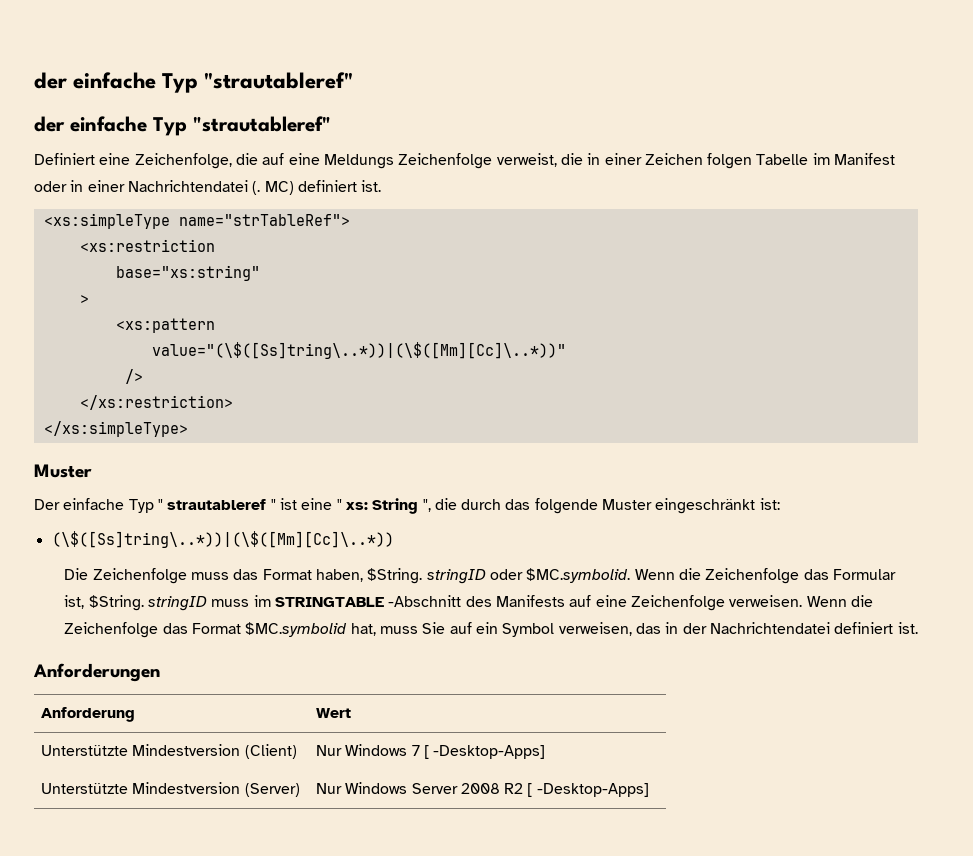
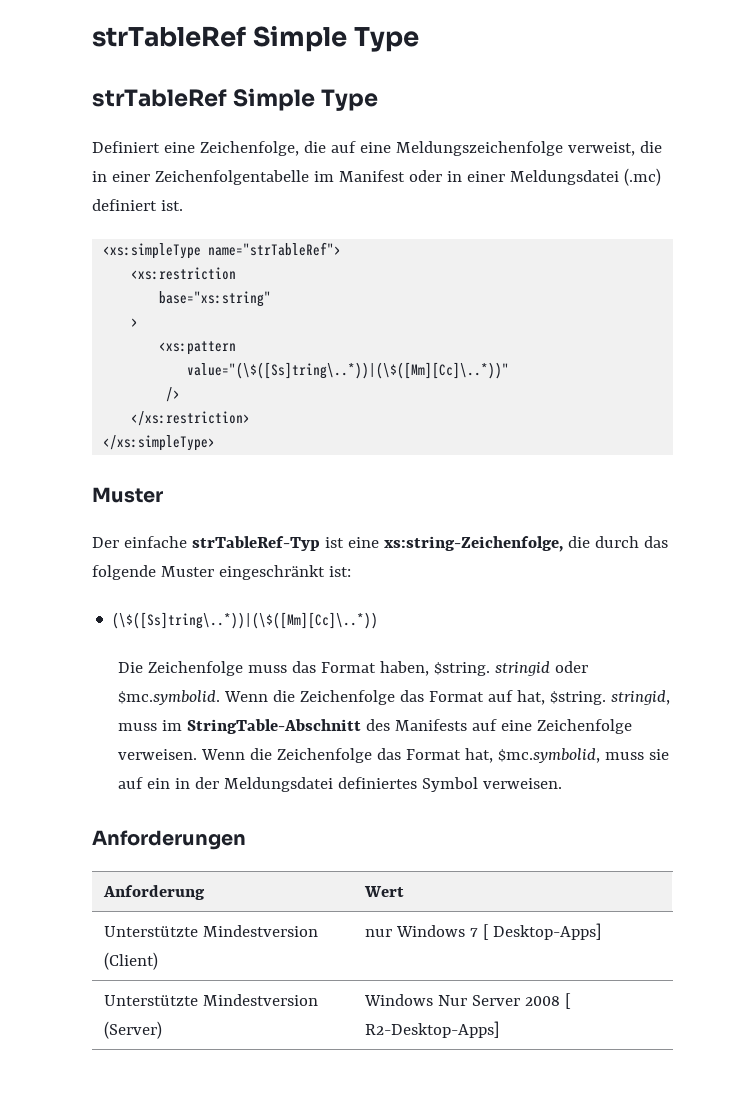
[34,72,354,93] [34,116,331,136] der einfache Typ "strautableref" // der einfache Typ "strautableref" -> [92,26,420,52] [92,88,379,111] strTableRef Simple Type // strTableRef Simple Type
[323,153,493,169] Meldungs Zeichenfolge -> [395,141,563,156] Meldungszeichenfolge
[644,153,809,169] Zeichen folgen Tabelle -> [154,170,309,185] Zeichenfolgentabelle
[127,180,294,195] Nachrichtendatei (. MC) -> [509,168,661,186] Meldungsdatei (.mc)
[128,498,431,514] Typ " strautableref " ist eine " xs: String ", -> [191,536,563,552] strTableRef-Typ ist eine xs:string-Zeichenfolge,
[367,568,896,584] [64,595,462,611] $String. stringID oder $MC.symbolid. Wenn die Zeichenfolge das Formular ist, $String. stringID muss im STRINGTABLE -Abschnitt -> [434,661,589,676] [118,690,671,705] [118,719,362,734] $string. stringid oder $mc.symbolid. Wenn die Zeichenfolge das Format auf hat, $string. stringid, muss im StringTable-Abschnitt
[245,622,918,637] $MC.symbolid hat, muss Sie auf ein Symbol verweisen, das in der Nachrichtendatei definiert ist. -> [465,748,670,763] [118,777,563,792] hat, $mc.symbolid, muss sie auf ein in der Meldungsdatei definiertes Symbol verweisen.
[315,745,342,756] Nur -> [364,929,392,937] nur
[433,745,546,759] -Desktop-Apps] -> [492,923,601,940] Desktop-Apps]
[315,782,649,797] Nur Windows Server 2008 R2 [ -Desktop-Apps] -> [363,993,571,1009] [364,1021,499,1038] Windows Nur Server 2008 [ R2-Desktop-Apps]

